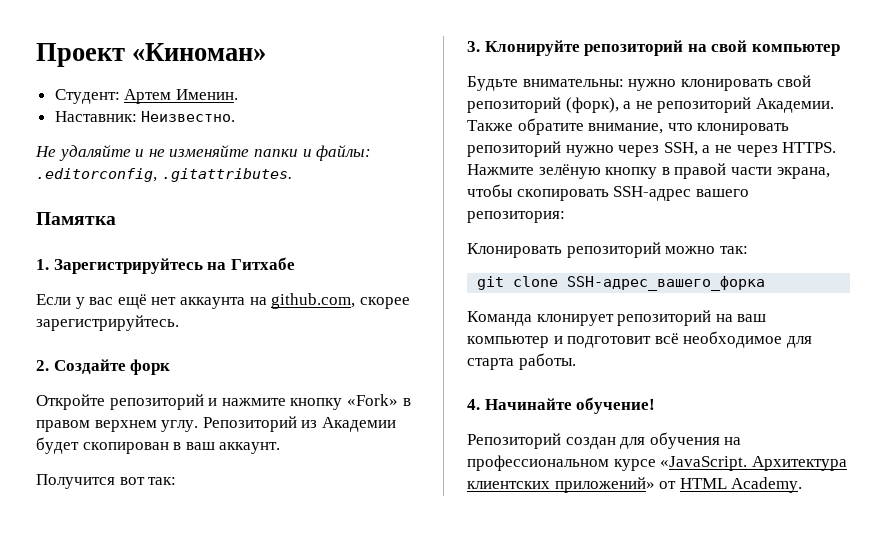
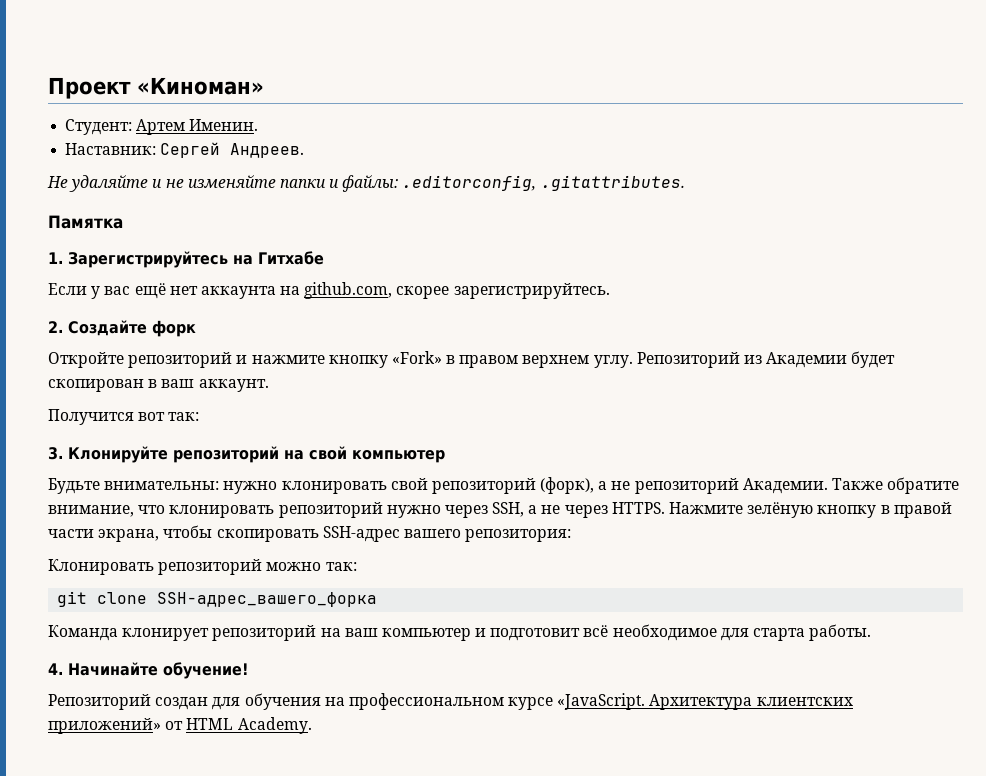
[141,111,236,122] Неизвестно. -> [160,142,305,158] Сергей Андреев.

